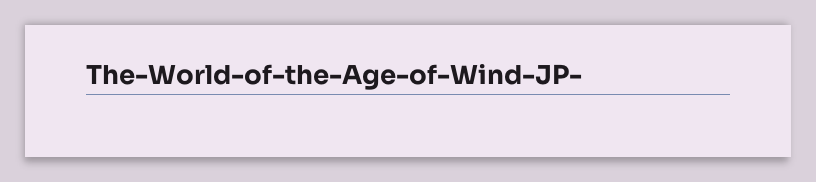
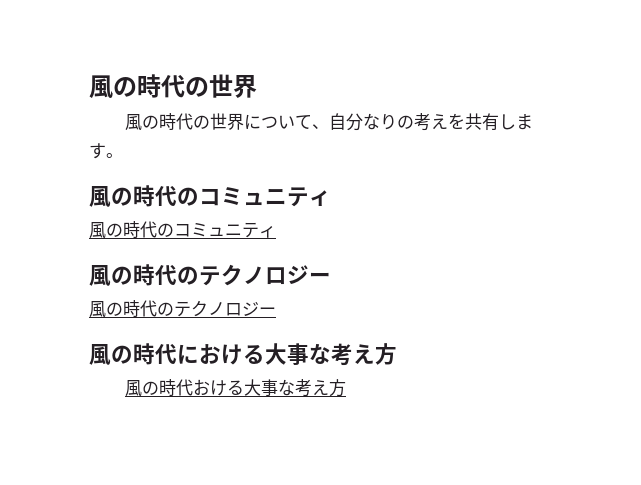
[86,64,582,90] The-World-of-the-Age-of-Wind-JP- -> [89,74,257,99] [124,113,533,131] [89,143,123,159] [89,185,331,207] [89,221,276,239] [89,264,331,286] [89,300,276,318] [89,343,397,366] [124,379,346,397] 風の時代の世界 // 風の時代の世界について、自分なりの考えを共有します。 // 風の時代のコミュニティ // 風の時代のコミュニティ // 風の時代のテクノロジー // 風の時代のテクノロジー // 風の時代における大事な考え方 // 風の時代おける大事な考え方

